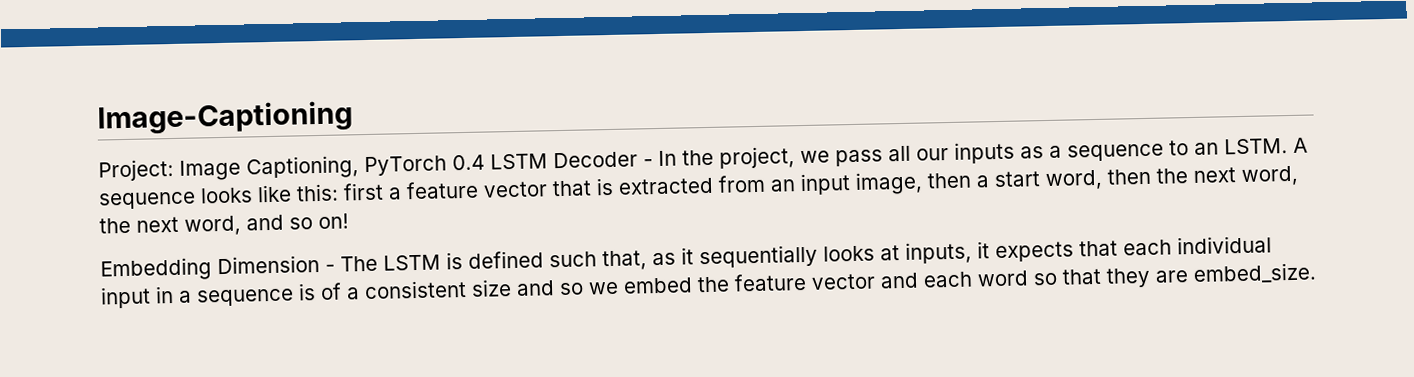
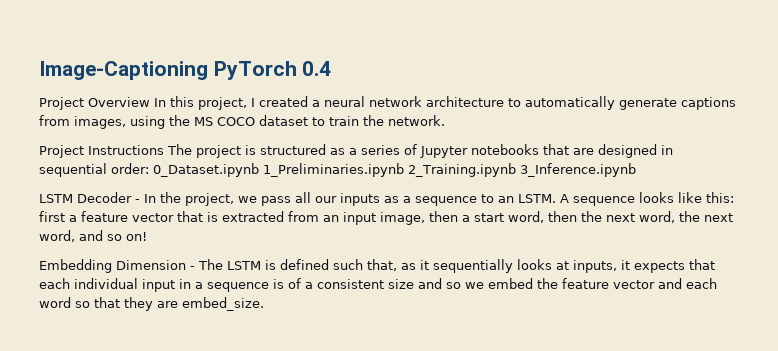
[98,155,359,182] // Project: Image Captioning, -> (208, 70) none
(485, 162) none -> [39,96,736,110] [39,115,445,129] [39,144,673,158] [39,163,636,177] // Project Overview In this project, I created a neural network architecture to automatically generate captions from images, using the MS COCO dataset to train the network. // Project Instructions The project is structured as a series of Jupyter notebooks that are designed in sequential order: 0_Dataset.ipynb 1_Preliminaries.ipynb 2_Training.ipynb 3_Inference.ipynb //

